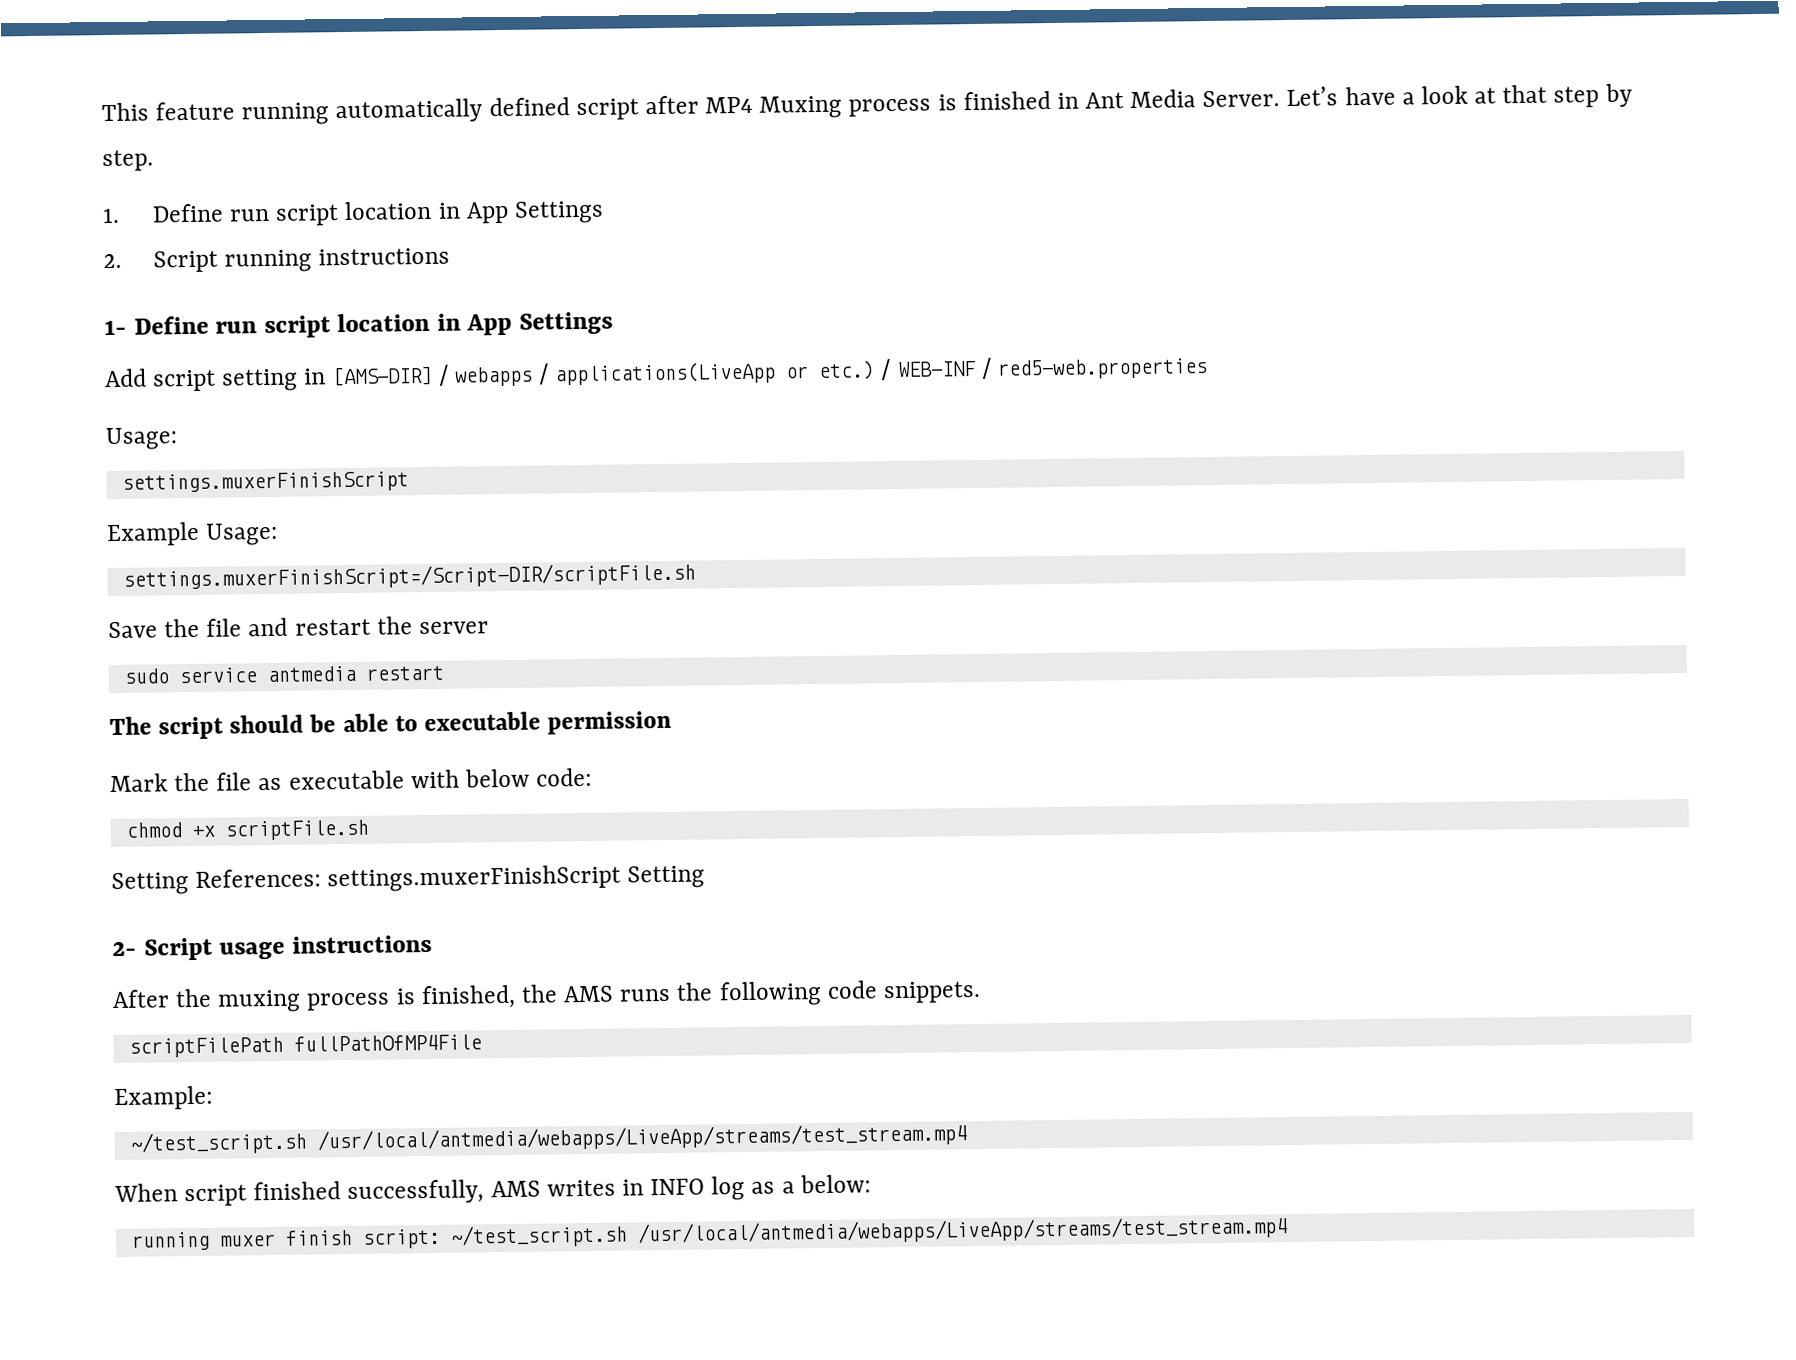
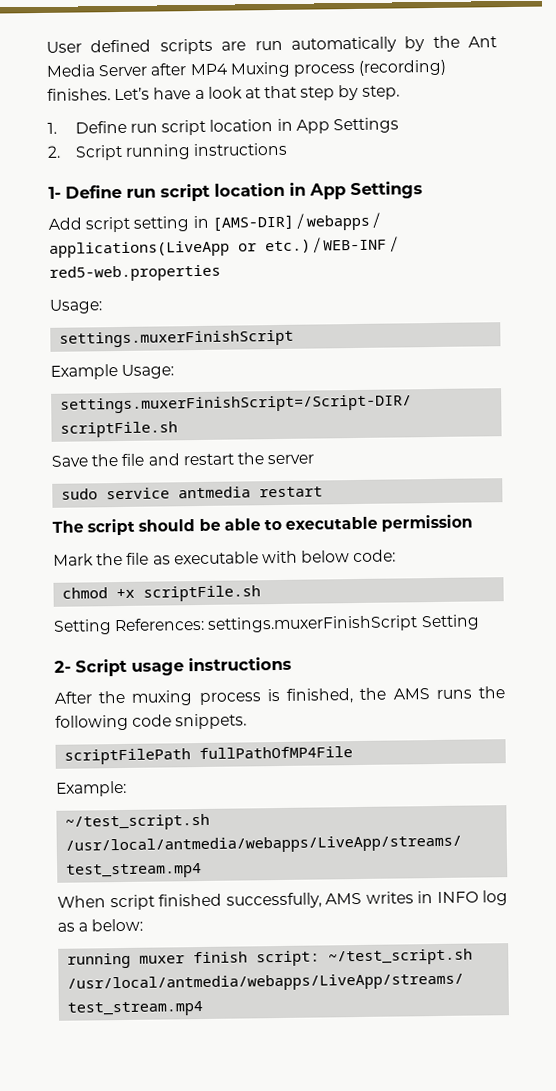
[101,89,1281,126] This feature running automatically defined script after MP4 Muxing process is finished in Ant Media Server. -> [46,35,497,55] [46,59,448,78] [47,88,111,101] User defined scripts are run automatically by the Ant Media Server after MP4 Muxing process (recording) finishes.

